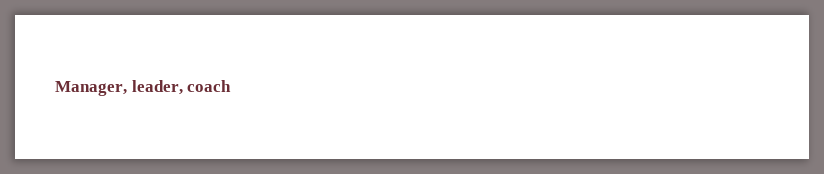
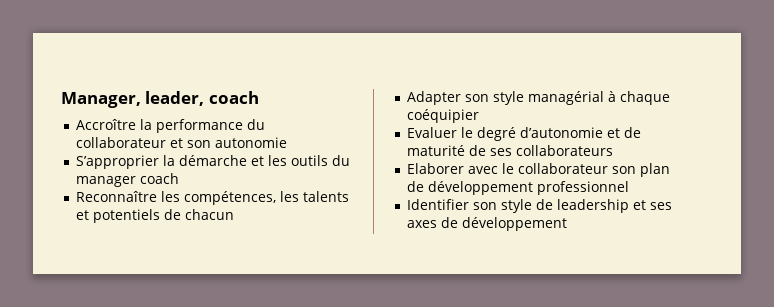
(232, 86) none -> [75,119,265,133] [75,137,287,148] [75,155,350,169] [75,173,179,187] [75,191,349,205] [75,209,234,223] [406,91,670,105] [406,109,479,123] [406,127,641,141] [406,145,613,156] [406,163,670,177] [406,181,629,195] [406,199,672,213] [406,217,567,231] // Accroître la performance du collaborateur et son autonomie // S’approprier la démarche et les outils du manager coach // Reconnaître les compétences, les talents et potentiels de chacun // Adapter son style managérial à chaque coéquipier // Evaluer le degré d’autonomie et de maturité de ses collaborateurs // Elaborer avec le collaborateur son plan de développement professionnel // Identifier son style de leadership et ses axes de développement

